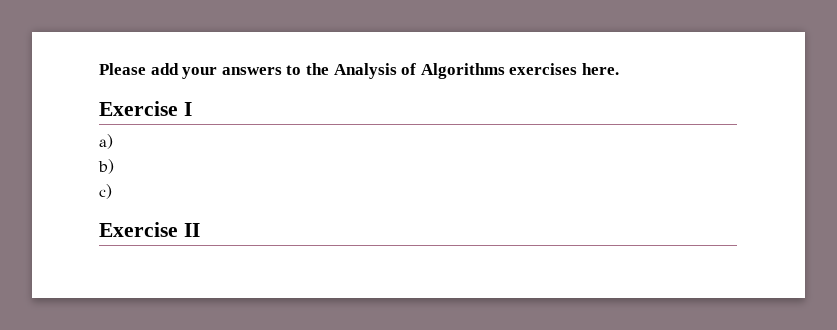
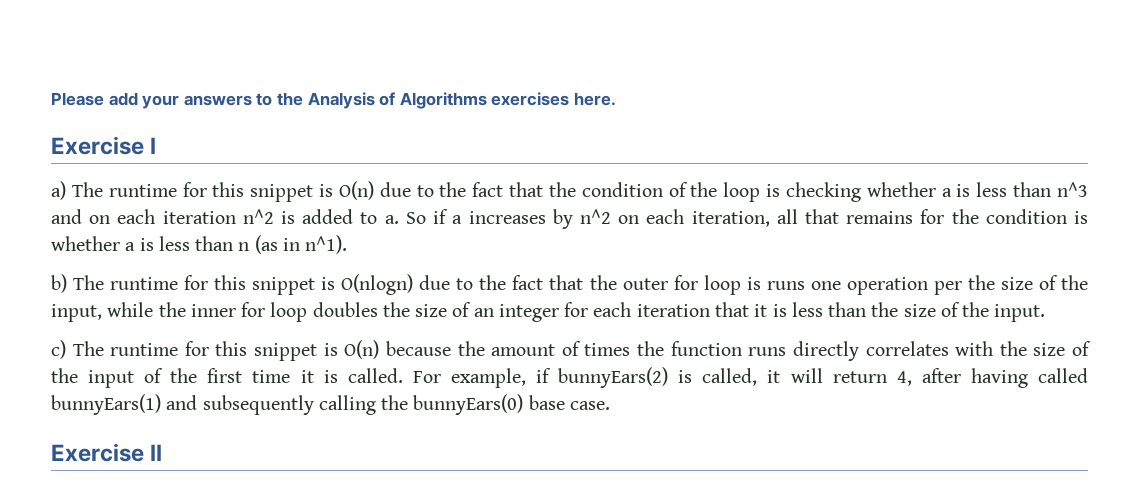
[98,159,114,174] [99,184,112,199] // b) // c) -> [71,181,1089,202] [51,209,1089,229] [51,235,348,254] [51,274,1088,295] [51,302,1046,322] [51,340,1091,361] [51,367,1088,388] [51,394,610,415] The runtime for this snippet is O(n) due to the fact that the condition of the loop is checking whether a is less than n^3 and on each iteration n^2 is added to a. So if a increases by n^2 on each iteration, all that remains for the condition is whether a is less than n (as in n^1). // b) The runtime for this snippet is O(nlogn) due to the fact that the outer for loop is runs one operation per the size of the input, while the inner for loop doubles the size of an integer for each iteration that it is less than the size of the input. // c) The runtime for this snippet is O(n) because the amount of times the function runs directly correlates with the size of the input of the first time it is called. For example, if bunnyEars(2) is called, it will return 4, after having called bunnyEars(1) and subsequently calling the bunnyEars(0) base case.

